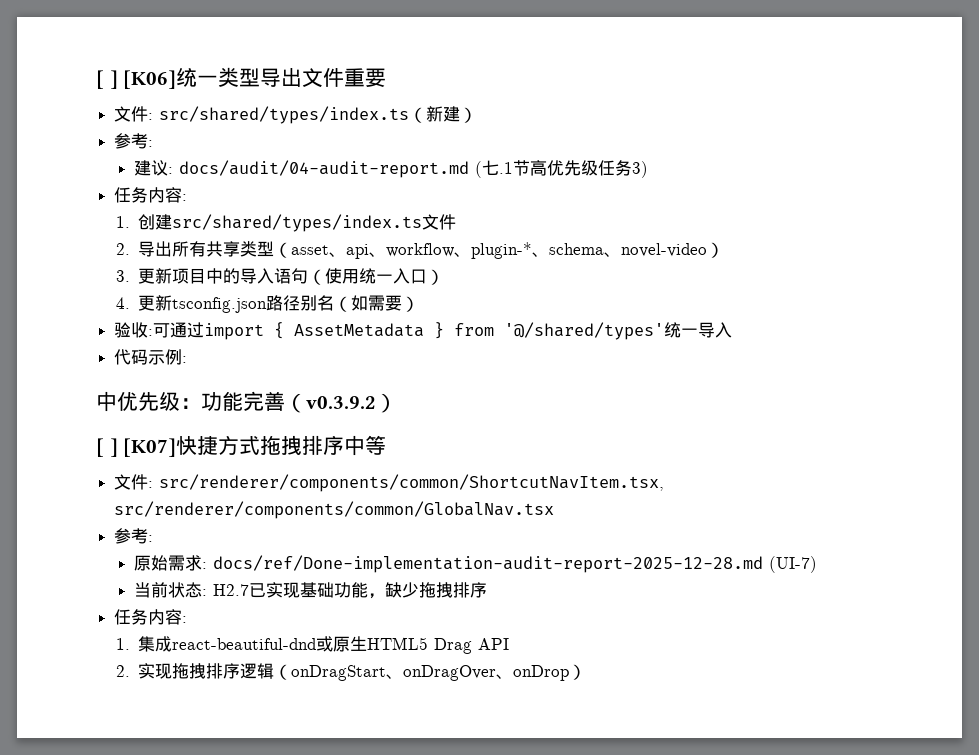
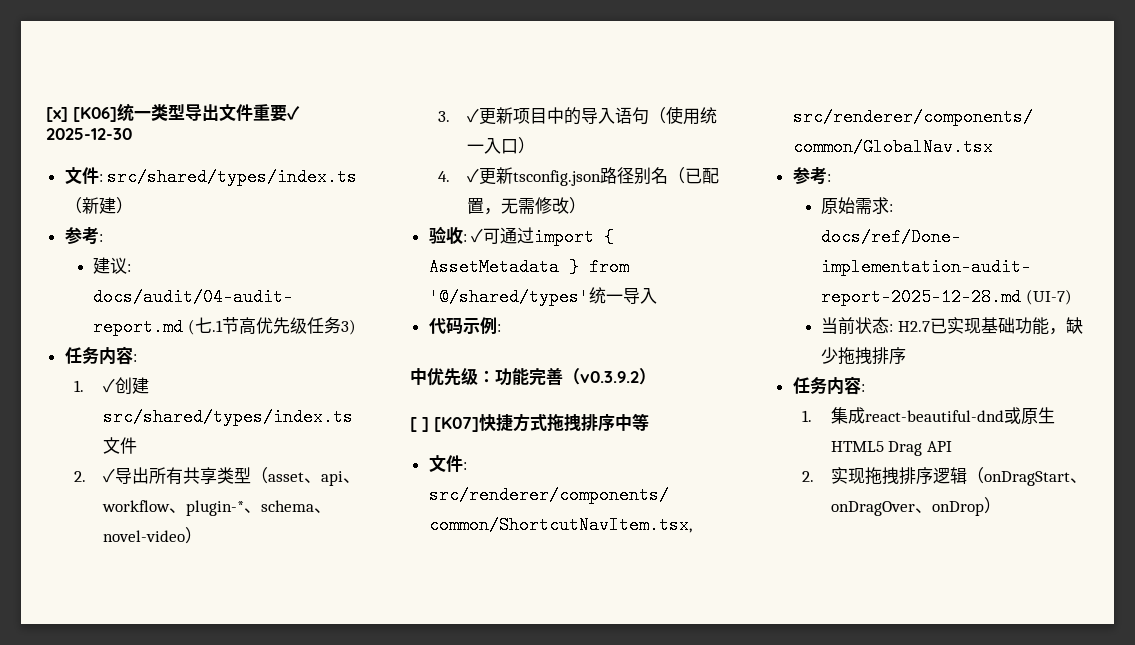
[96,70,118,89] [ ] -> [46,107,68,122] [x]
(387, 77) none -> [287,106,300,120] [46,128,132,140] ✓ 2025-12-30
(131, 222) none -> [102,378,115,393] ✓
(131, 249) none -> [102,468,115,483] ✓
(131, 276) none -> [466,108,479,123] ✓
(131, 303) none -> [466,168,479,183] ✓
[351,295,403,311] 如需要 -> [684,168,719,184] [466,197,569,215] 已配置，无需修改
(154, 332) none -> [471,228,484,243] ✓

